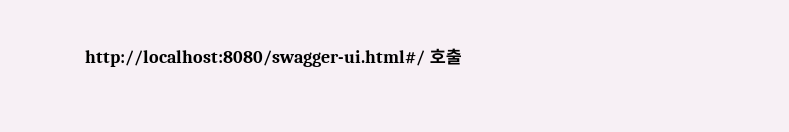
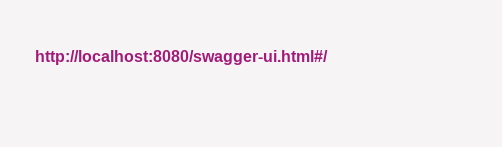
[429,48,462,65] 호출 -> (328, 57) none

